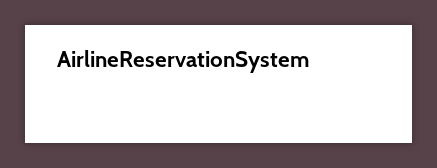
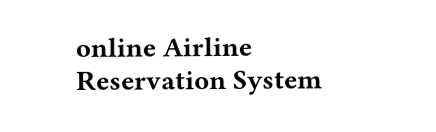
[57,50,309,73] AirlineReservationSystem -> [75,36,253,57] [76,69,324,95] online Airline Reservation System

